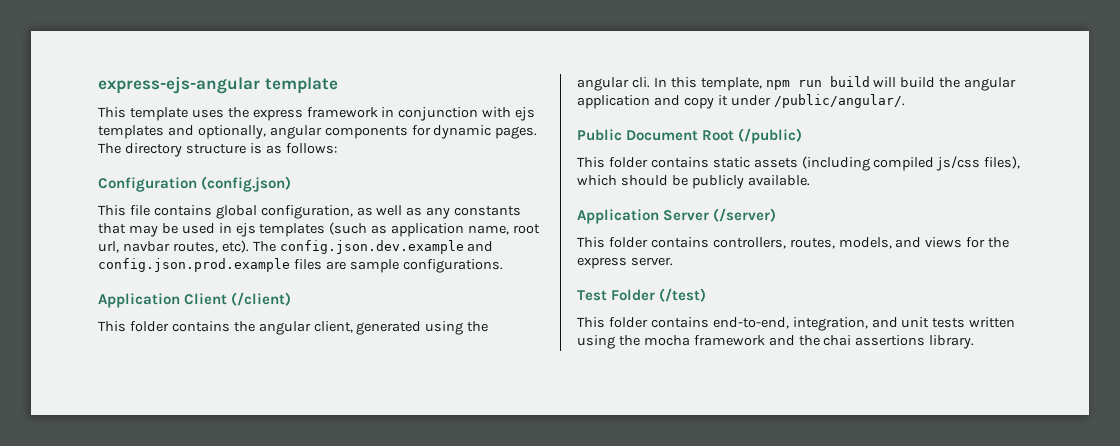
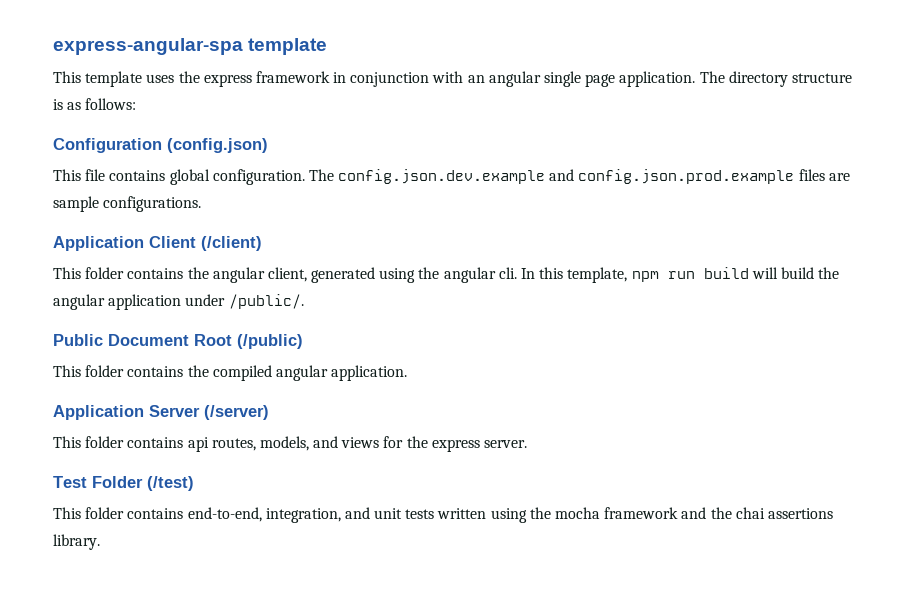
[98,76,260,94] express-ejs-angular -> [53,38,243,55] express-angular-spa
[515,107,536,121] [98,125,538,139] ejs templates and optionally, angular components for dynamic pages. -> [467,71,696,87] an angular single page application.
[260,205,522,219] [98,222,541,237] [98,240,249,253] configuration, as well as any constants that may be used in ejs templates (such as application name, root url, navbar routes, etc). -> [212,169,305,185] configuration.
[653,94,905,109] and copy it under /public/angular/. -> [185,294,304,309] under /public/.
[712,156,1021,171] [577,175,810,189] static assets (including compiled js/css files), which should be publicly available. -> [187,365,408,381] the compiled angular application.
[712,237,786,249] controllers, -> [187,437,209,452] api

